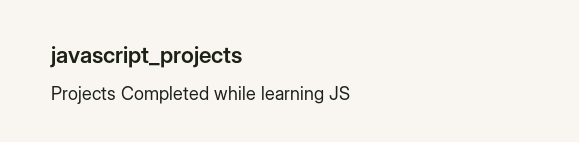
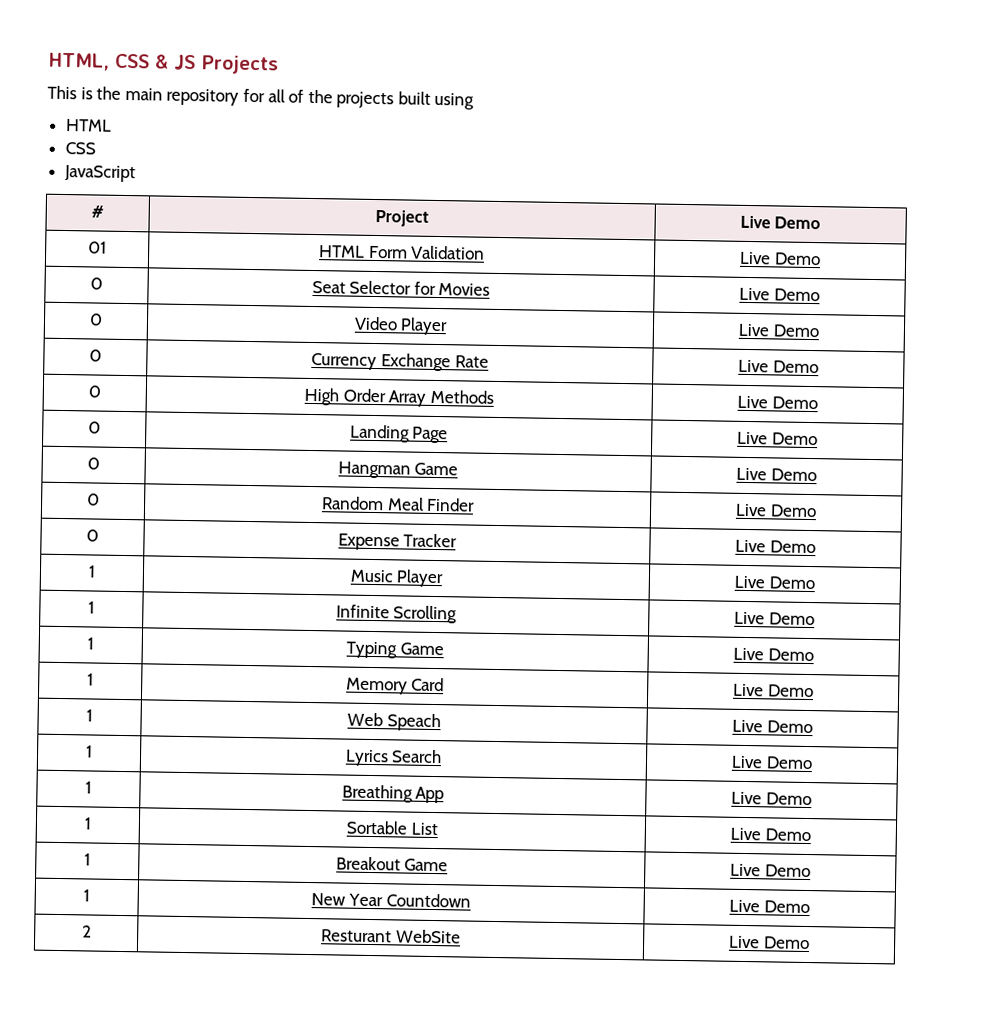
[50,46,242,68] [51,86,350,104] javascript_projects // Projects Completed while learning JS -> [48,52,279,75] [47,85,475,110] [65,119,112,132] [64,141,96,155] [63,164,136,183] [91,205,104,218] [375,209,429,227] [739,215,822,230] [88,241,107,254] [318,245,486,260] [740,251,821,266] [90,277,103,290] [311,280,491,296] [739,287,820,302] [89,313,103,326] [353,316,449,336] [738,323,820,338] [89,349,102,362] [311,352,489,372] [738,359,819,374] [88,385,101,398] [304,387,494,407] [737,395,818,410] [88,421,101,434] [349,424,449,444] [737,431,818,446] [87,457,100,470] [337,461,459,479] [736,467,817,482] [87,493,100,506] [321,496,476,512] [735,503,817,518] [86,529,99,542] [337,533,458,551] [735,539,816,554] [88,565,96,578] [349,569,445,588] [734,575,815,590] [88,601,95,614] [335,604,458,624] [734,611,815,626] [87,637,94,650] [346,641,444,659] [733,647,814,662] [87,673,94,686] [345,677,445,695] [733,683,814,698] [86,709,93,722] [347,712,441,732] [732,719,813,734] [85,745,93,758] [344,749,443,767] [731,755,813,770] [85,781,92,794] [341,784,445,804] [731,791,812,806] [84,817,92,830] [346,820,438,836] [730,827,811,842] [84,853,91,866] [335,856,449,872] [730,863,811,878] [83,889,90,902] [311,893,471,908] [729,899,810,914] [81,925,92,938] [321,929,461,944] [729,935,810,950] HTML, CSS & JS Projects // This is the main repository for all of the projects built using // HTML // CSS // JavaScript // # | Project | Live Demo // 01 | HTML Form Validation | Live Demo // 0 | Seat Selector for Movies | Live Demo // 0 | Video Player | Live Demo // 0 | Currency Exchange Rate | Live Demo // 0 | High Order Array Methods | Live Demo // 0 | Landing Page | Live Demo // 0 | Hangman Game | Live Demo // 0 | Random Meal Finder | Live Demo // 0 | Expense Tracker | Live Demo // 1 | Music Player | Live Demo // 1 | Infinite Scrolling | Live Demo // 1 | Typing Game | Live Demo // 1 | Memory Card | Live Demo // 1 | Web Speach | Live Demo // 1 | Lyrics Search | Live Demo // 1 | Breathing App | Live Demo // 1 | Sortable List | Live Demo // 1 | Breakout Game | Live Demo // 1 | New Year Countdown | Live Demo // 2 | Resturant WebSite | Live Demo

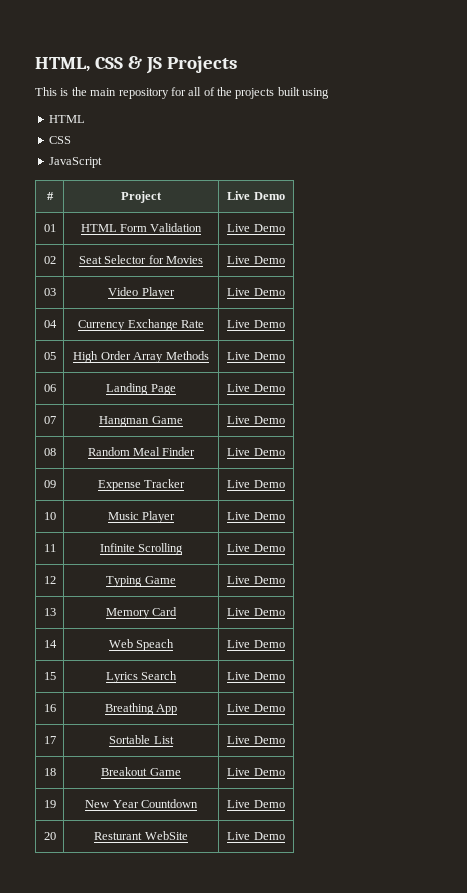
[90,277,103,290] 0 -> [43,256,56,264] 02
[89,313,103,326] 0 -> [43,288,56,296] 03
[89,349,102,362] 0 -> [43,320,57,328] 04
[88,385,101,398] 0 -> [43,352,56,360] 05
[88,421,101,434] 0 -> [43,384,56,392] 06
[87,457,100,470] 0 -> [43,416,56,424] 07
[87,493,100,506] 0 -> [43,448,56,456] 08
[86,529,99,542] 0 -> [43,480,56,488] 09
[88,565,96,578] 1 -> [43,512,56,520] 10
[88,601,95,614] 1 -> [43,544,56,552] 11
[87,637,94,650] 1 -> [43,576,56,584] 12
[87,673,94,686] 1 -> [43,608,56,616] 13
[86,709,93,722] 1 -> [43,640,57,648] 14
[85,745,93,758] 1 -> [43,672,56,680] 15
[85,781,92,794] 1 -> [43,704,56,712] 16
[84,817,92,830] 1 -> [43,736,56,744] 17
[84,853,91,866] 1 -> [43,768,56,776] 18
[83,889,90,902] 1 -> [43,800,56,808] 19
[81,925,92,938] 2 -> [43,832,56,840] 20

